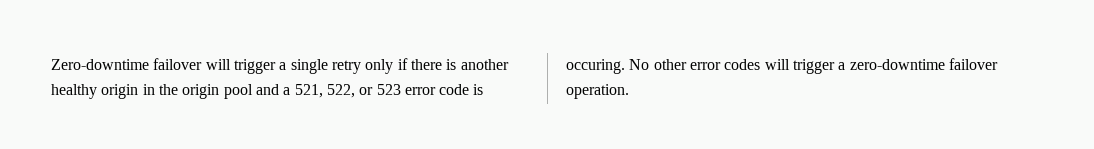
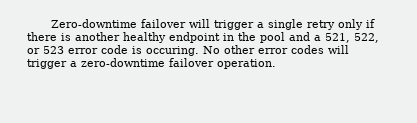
[101,84,139,99] origin -> [169,32,220,43] endpoint
[182,84,220,99] origin -> (256, 36) none

